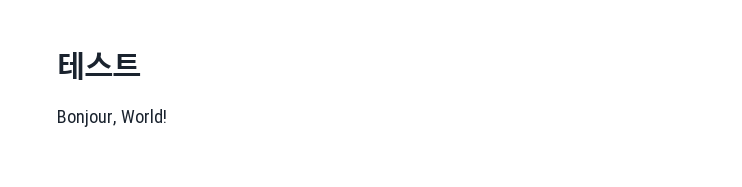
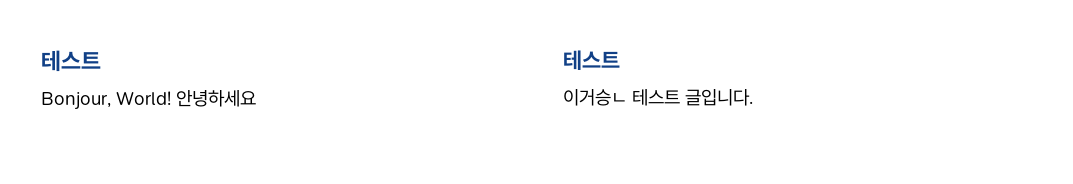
(167, 116) none -> [176,90,257,107] [563,50,620,70] [563,89,754,106] 안녕하세요 // 테스트 // 이거승ㄴ 테스트 글입니다.

